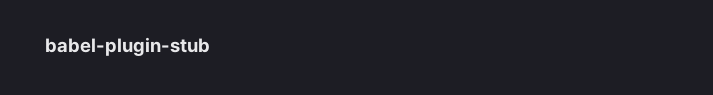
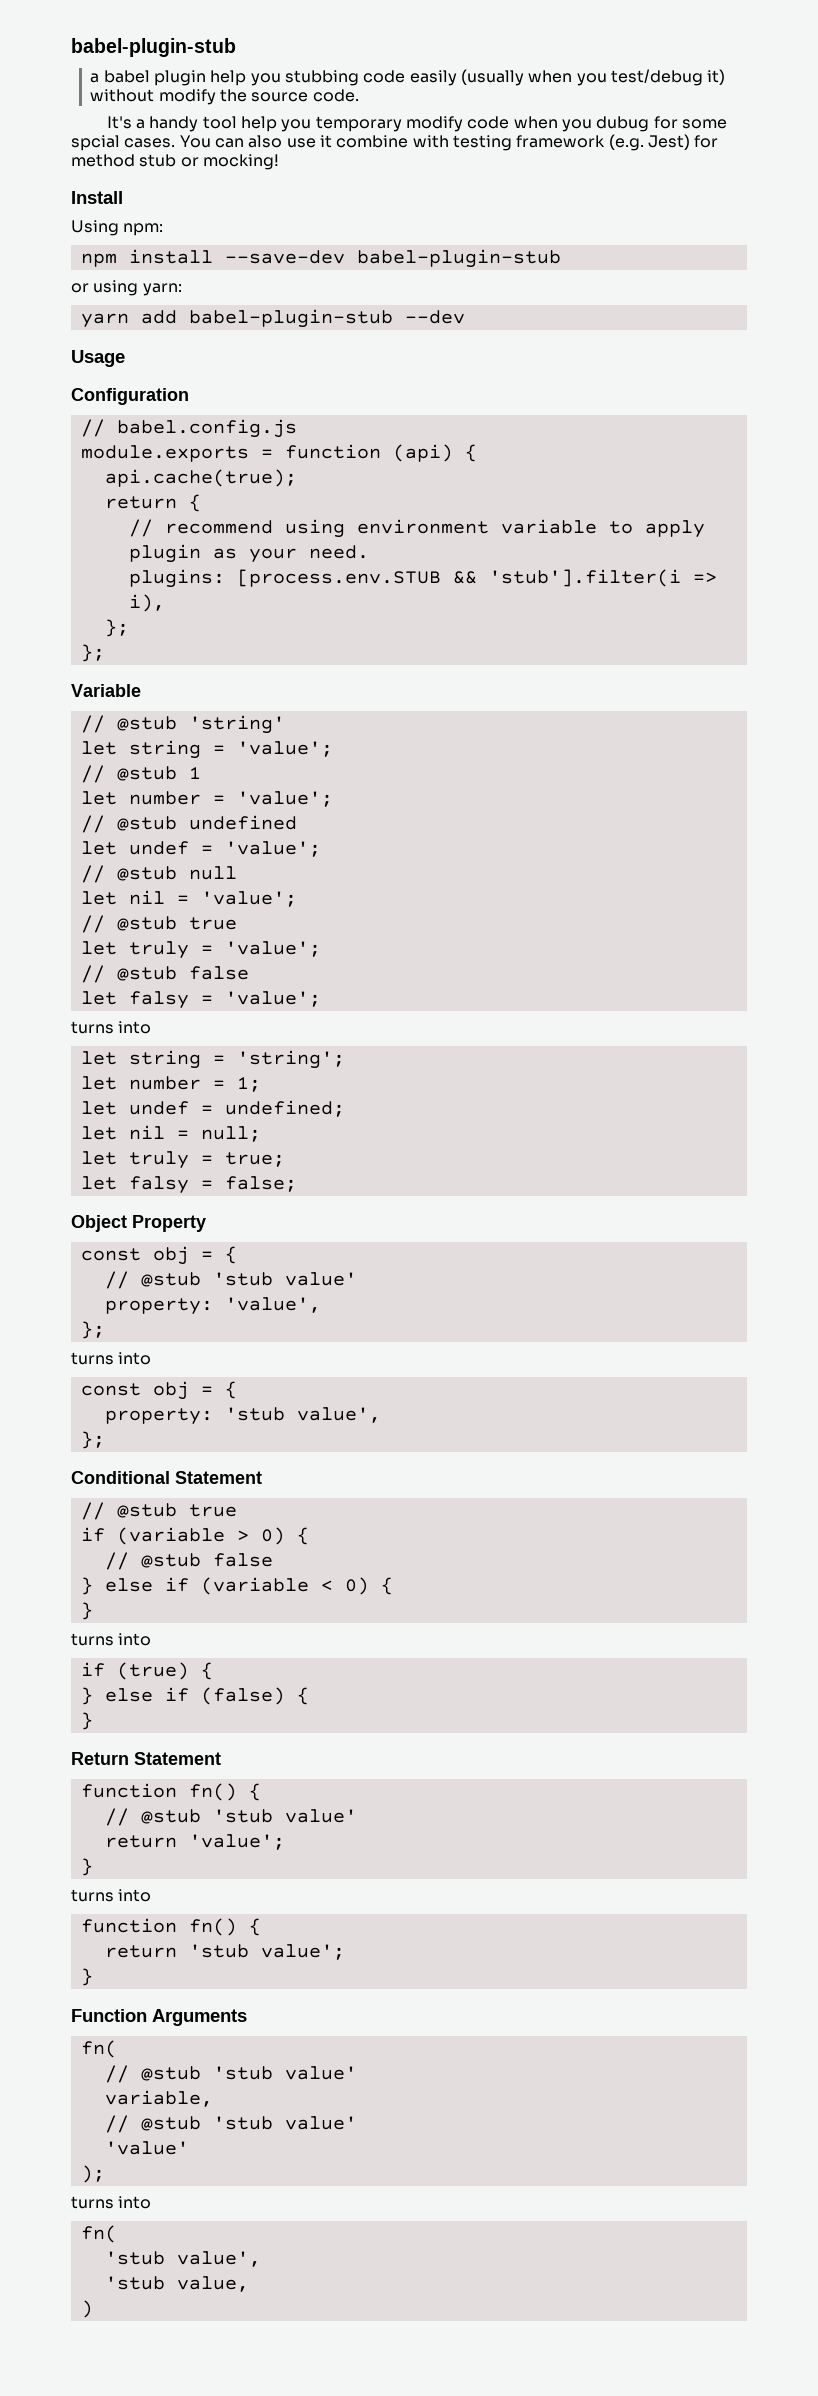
[45,37,210,56] babel-plugin-stub -> [71,38,236,57] [90,69,726,86] [90,89,359,105] [106,116,727,132] [71,134,719,151] [71,154,279,170] [71,191,123,204] [71,220,164,236] [80,249,561,268] [71,280,182,296] [80,309,465,328] [71,350,125,367] [71,388,189,405] [80,419,297,438] [80,444,477,462] [104,469,297,487] [104,494,201,512] [128,519,705,538] [128,544,369,563] [128,569,717,588] [128,594,165,612] [104,619,129,637] [80,644,105,662] [71,684,141,697] [80,715,285,734] [80,740,333,759] [80,765,201,783] [80,791,333,807] [80,815,297,833] [80,841,321,857] [80,865,237,883] [80,890,297,907] [80,915,237,933] [80,941,321,959] [80,965,249,983] [80,991,321,1009] [71,1021,152,1034] [80,1050,345,1069] [80,1076,261,1092] [80,1100,345,1117] [80,1125,261,1142] [80,1151,285,1169] [80,1176,297,1194] [71,1215,206,1232] [80,1246,237,1265] [104,1271,357,1289] [104,1297,321,1315] [80,1321,105,1339] [71,1352,152,1365] [80,1381,237,1400] [104,1407,381,1425] [80,1431,105,1449] [71,1471,262,1484] [80,1502,237,1520] [80,1527,309,1545] [104,1552,273,1570] [80,1577,393,1595] [80,1602,93,1620] [71,1633,152,1646] [80,1662,213,1680] [80,1687,309,1705] [80,1712,93,1730] [71,1752,221,1765] [80,1783,261,1801] [104,1808,357,1826] [104,1834,285,1850] [80,1858,93,1876] [71,1889,152,1902] [80,1918,261,1936] [104,1944,345,1960] [80,1968,93,1986] [71,2009,247,2026] [80,2040,117,2058] [104,2065,357,2083] [104,2090,213,2107] [104,2115,357,2133] [104,2141,189,2155] [80,2165,105,2183] [71,2196,152,2209] [80,2225,117,2243] [104,2251,261,2267] [104,2276,249,2292] [80,2300,93,2318] babel-plugin-stub // a babel plugin help you stubbing code easily (usually when you test/debug it) without modify the source code. // It's a handy tool help you temporary modify code when you dubug for some spcial cases. You can also use it combine with testing framework (e.g. Jest) for method stub or mocking! // Install // Using npm: // npm install --save-dev babel-plugin-stub // or using yarn: // yarn add babel-plugin-stub --dev // Usage // Configuration // // babel.config.js // module.exports = function (api) { // api.cache(true); // return { // // recommend using environment variable to apply plugin as your need. // plugins: [process.env.STUB && 'stub'].filter(i => i), // }; // }; // Variable // // @stub 'string' // let string = 'value'; // // @stub 1 // let number = 'value'; // // @stub undefined // let undef = 'value'; // // @stub null // let nil = 'value'; // // @stub true // let truly = 'value'; // // @stub false // let falsy = 'value'; // turns into // let string = 'string'; // let number = 1; // let undef = undefined; // let nil = null; // let truly = true; // let falsy = false; // Object Property // const obj = { // // @stub 'stub value' // property: 'value', // }; // turns into // const obj = { // property: 'stub value', // }; // Conditional Statement // // @stub true // if (variable > 0) { // // @stub false // } else if (variable < 0) { // } // turns into // if (true) { // } else if (false) { // } // Return Statement // function fn() { // // @stub 'stub value' // return 'value'; // } // turns into // function fn() { // return 'stub value'; // } // Function Arguments // fn( // // @stub 'stub value' // variable, // // @stub 'stub value' // 'value' // ); // turns into // fn( // 'stub value', // 'stub value, // )

